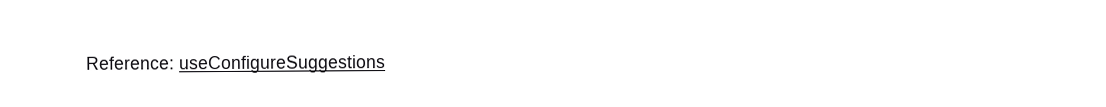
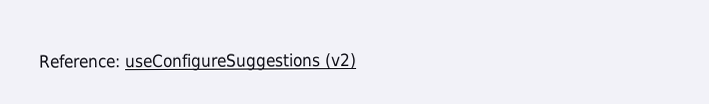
(386, 64) none -> [325,52,357,70] (v2)

